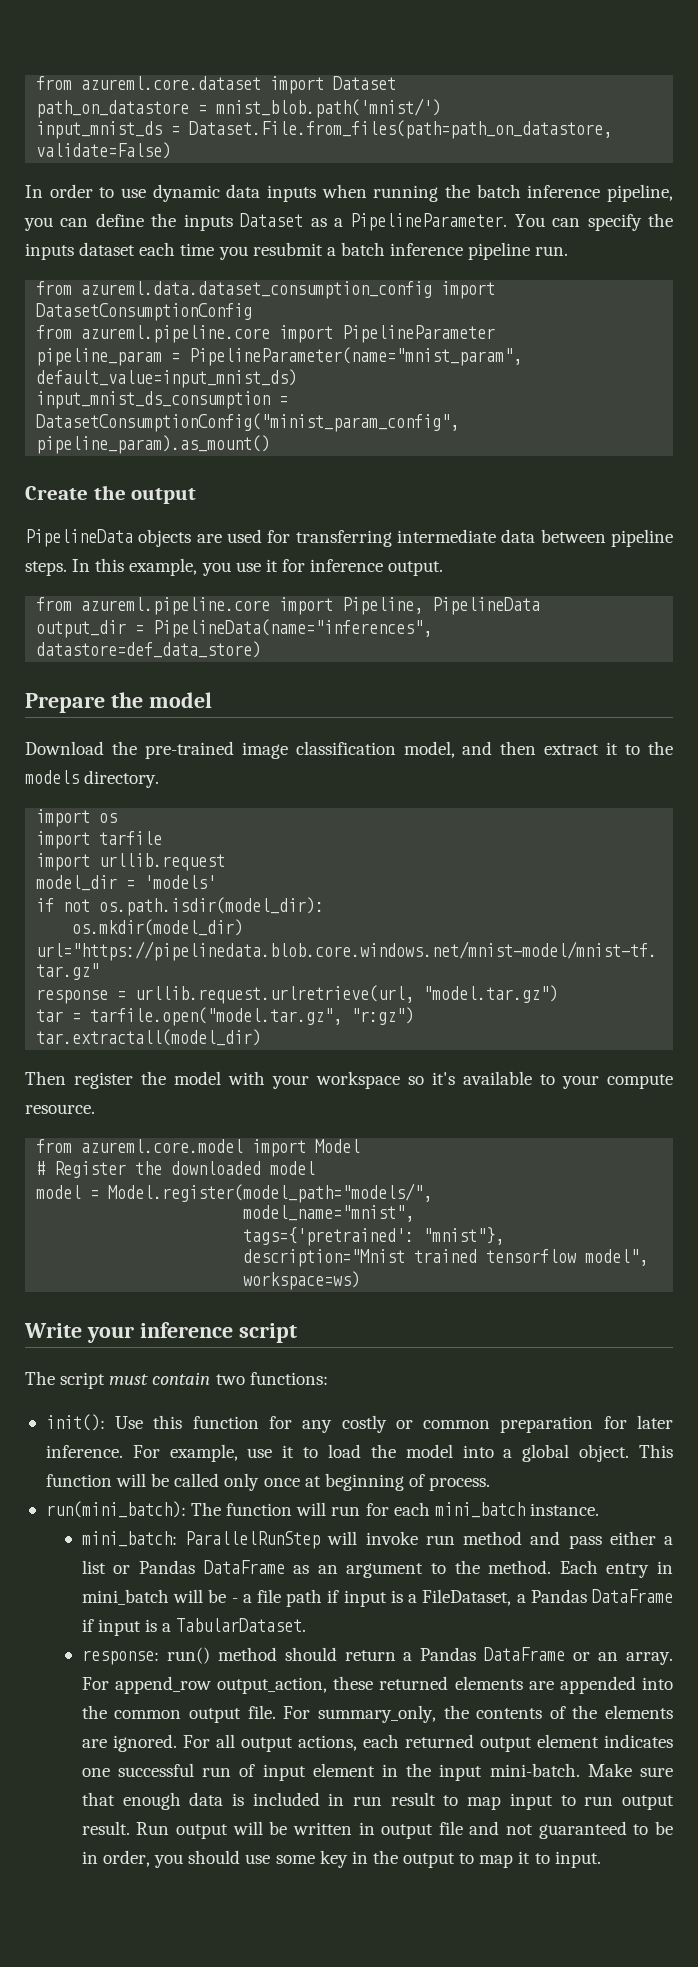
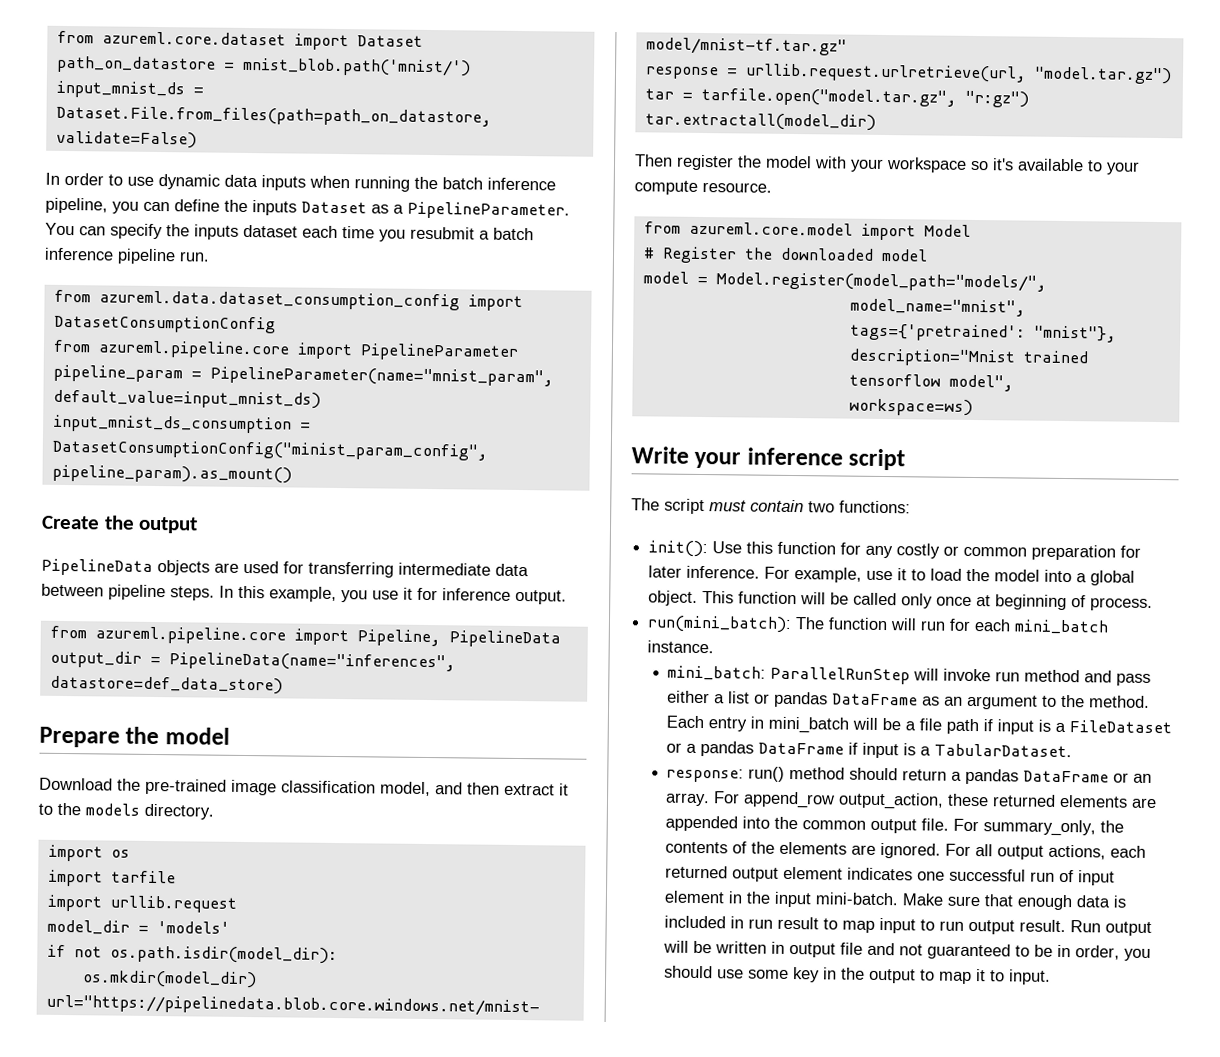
[139,1560,196,1574] Pandas -> [774,691,829,708] pandas
[231,1598,238,1603] - -> (902, 724) none
[422,1589,587,1606] FileDataset, a Pandas -> [1069,720,1173,734] [666,741,755,757] FileDataset or a pandas
[420,1647,477,1661] Pandas -> [965,768,1020,785] pandas

